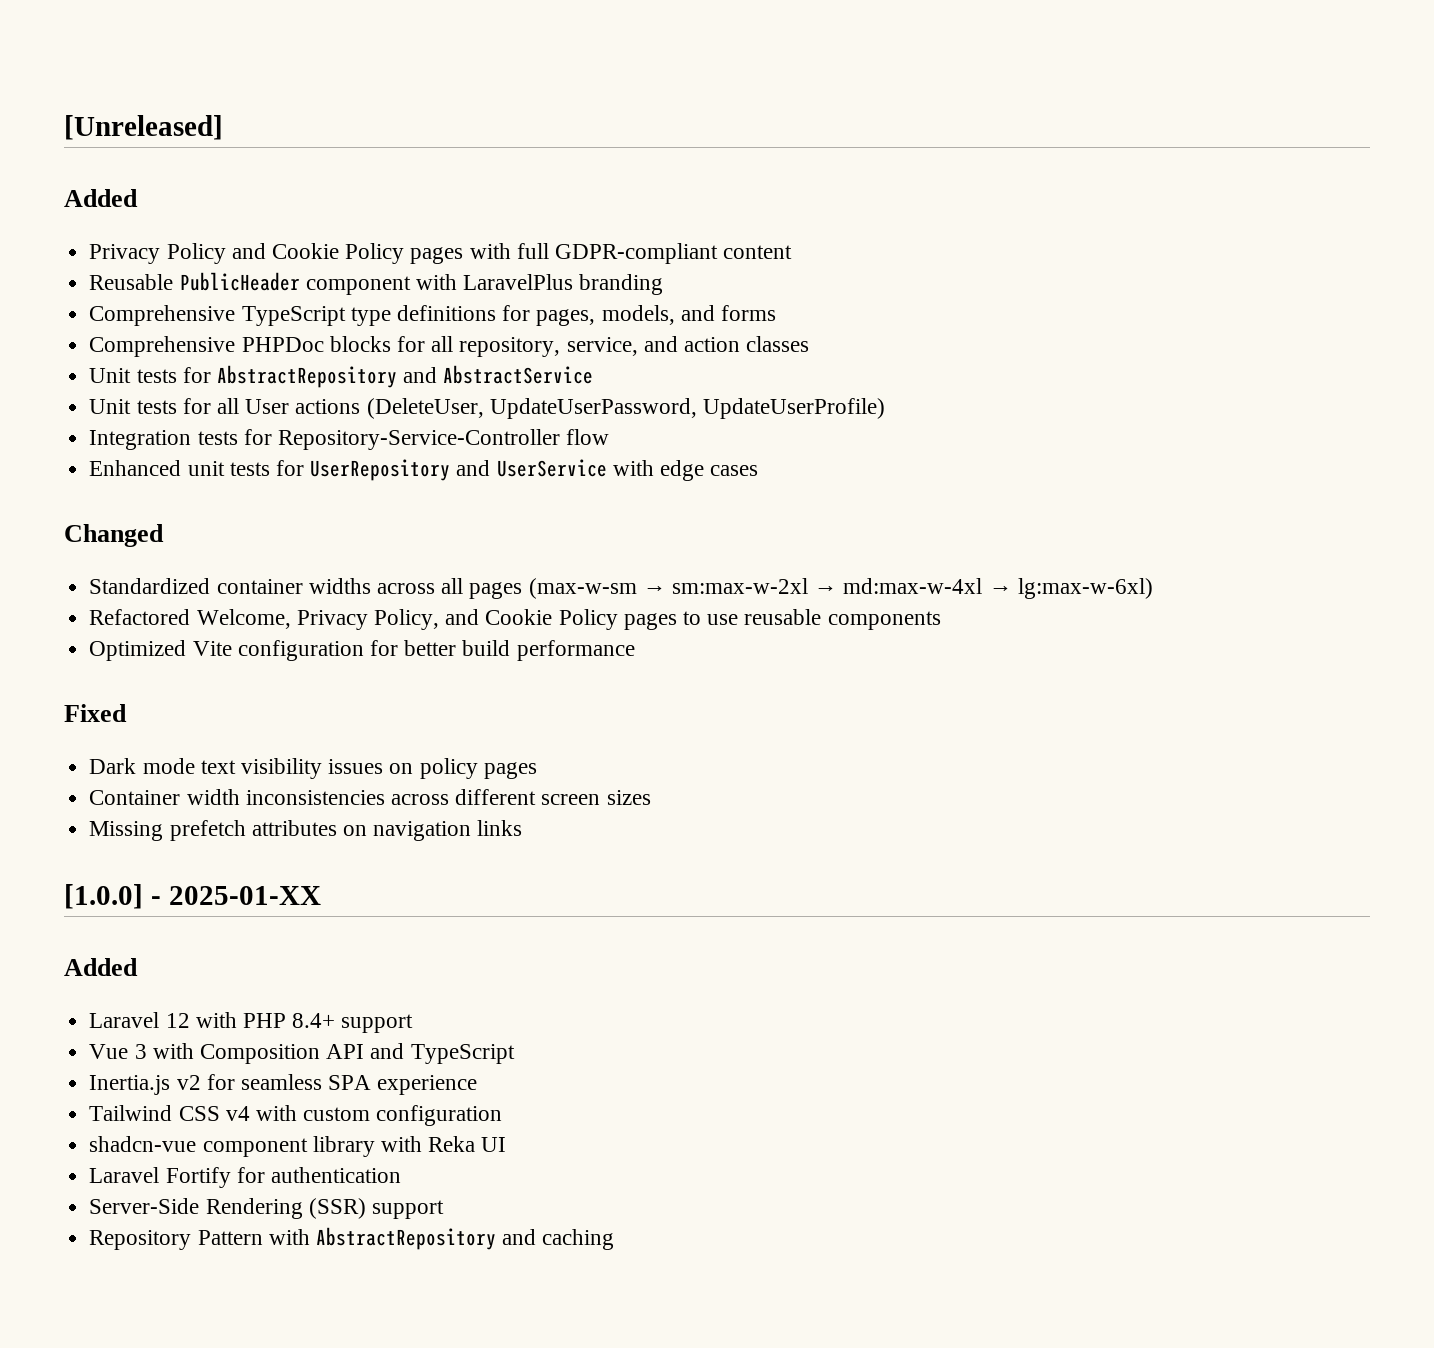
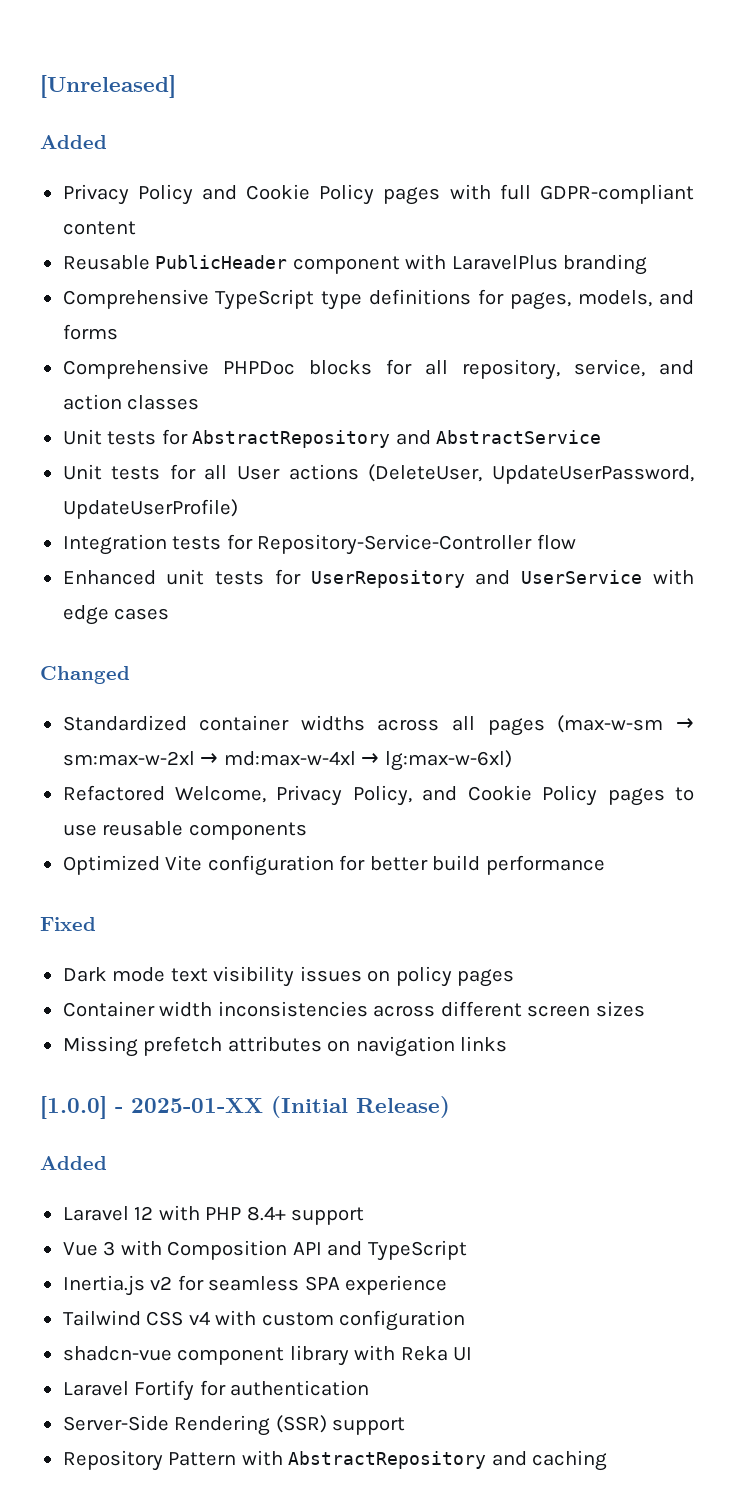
(321, 895) none -> [271,1096,450,1118] (Initial Release)

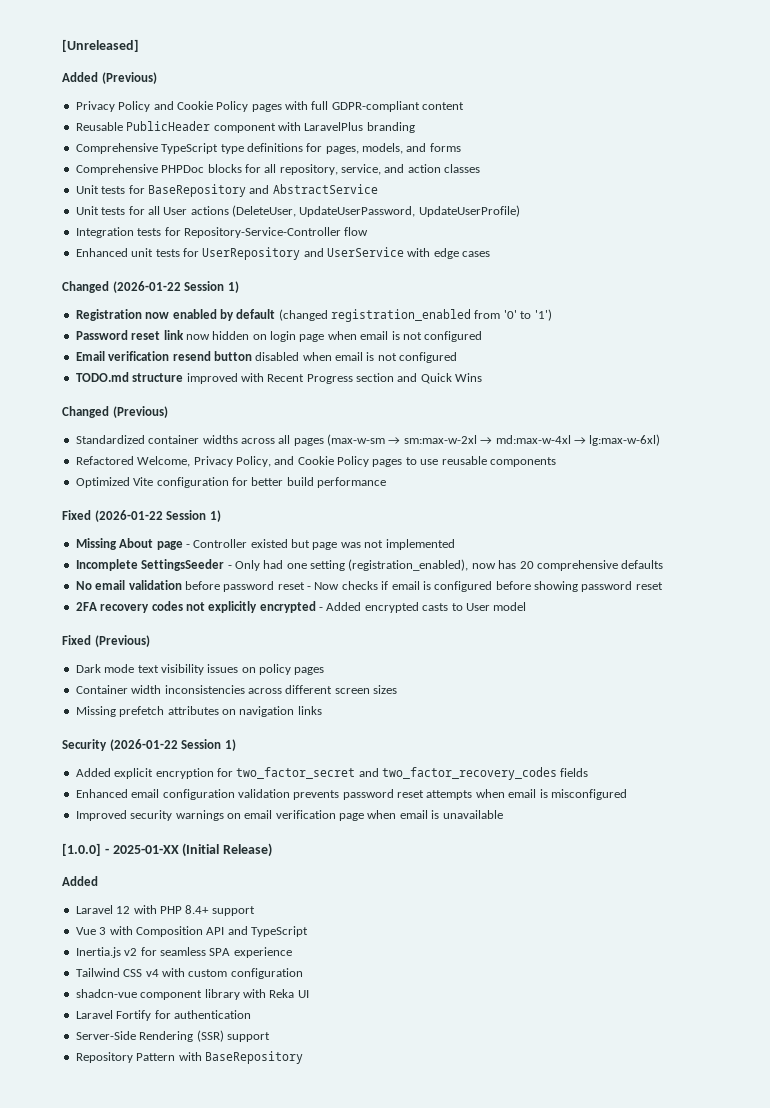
(107, 142) none -> [101,72,157,84] (Previous)
[192,430,391,448] AbstractRepository -> [147,184,246,197] BaseRepository
(130, 675) none -> [112,281,239,293] [75,309,552,322] [75,330,483,342] [75,351,458,363] [75,372,483,384] [62,406,168,418] (2026-01-22 Session 1) // Registration now enabled by default (changed registration_enabled from '0' to '1') // Password reset link now hidden on login page when email is not configured // Email verification resend button disabled when email is not configured // TODO.md structure improved with Recent Progress section and Quick Wins // Changed (Previous)
(96, 924) none -> [94,510,221,522] [75,538,455,550] [75,559,664,571] [75,580,663,592] [75,601,527,613] [62,635,150,647] (2026-01-22 Session 1) // Missing About page - Controller existed but page was not implemented // Incomplete SettingsSeeder - Only had one setting (registration_enabled), now has 20 comprehensive defaults // No email validation before password reset - Now checks if email is configured before showing password reset // 2FA recovery codes not explicitly encrypted - Added encrypted casts to User model // Fixed (Previous)
(508, 1044) none -> [62,739,236,751] [75,767,589,780] [75,789,627,800] [75,810,503,821] // Security (2026-01-22 Session 1) // Added explicit encryption for two_factor_secret and two_factor_recovery_codes fields // Enhanced email configuration validation prevents password reset attempts when email is misconfigured // Improved security warnings on email verification page when email is unavailable
[288,1450,608,1471] AbstractRepository and caching -> [204,1051,303,1064] BaseRepository

